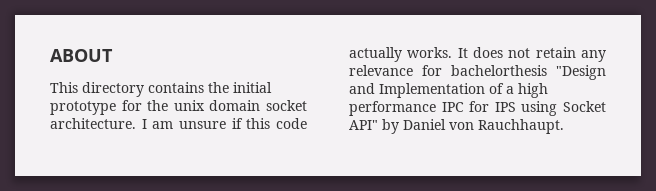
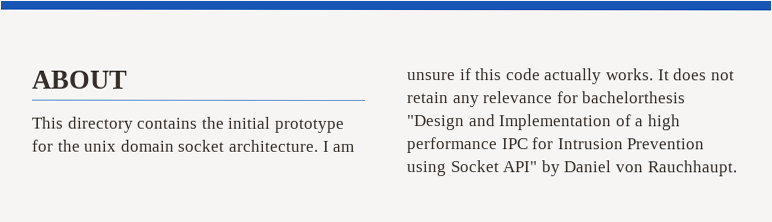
[494,102,516,112] IPS -> [556,138,705,150] Intrusion Prevention

